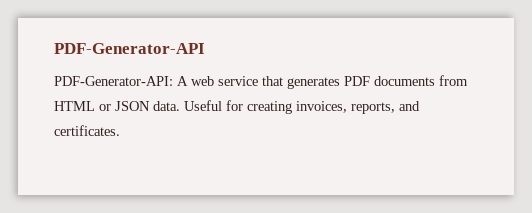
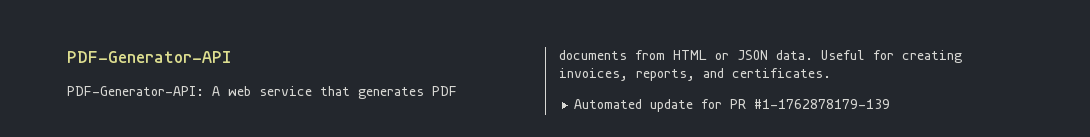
(120, 130) none -> [574,99,891,112] // Automated update for PR #1-1762878179-139

